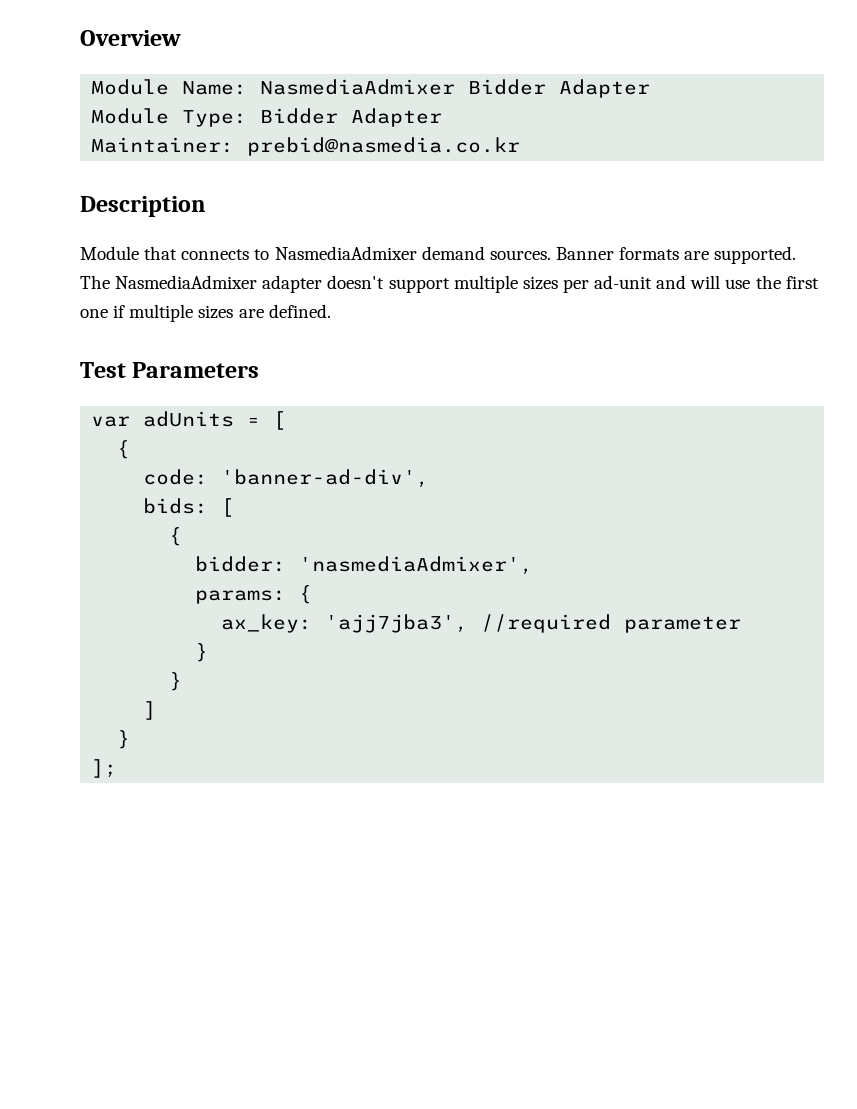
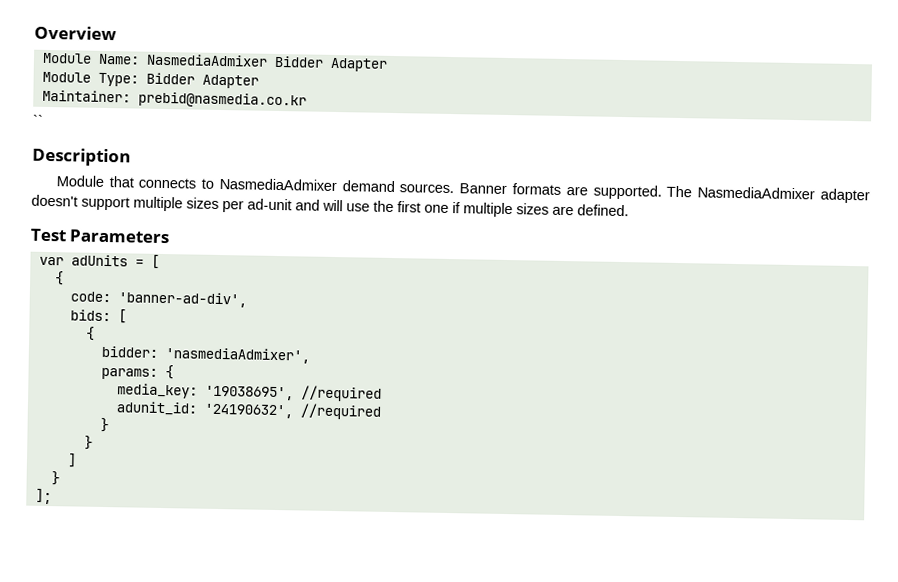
(521, 146) none -> [32,114,44,126] // ``
[221,614,742,633] ax_key: 'ajj7jba3', //required parameter -> [116,383,382,402] [115,401,382,420] media_key: '19038695', //required // adunit_id: '24190632', //required

